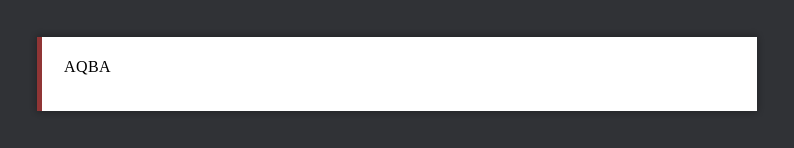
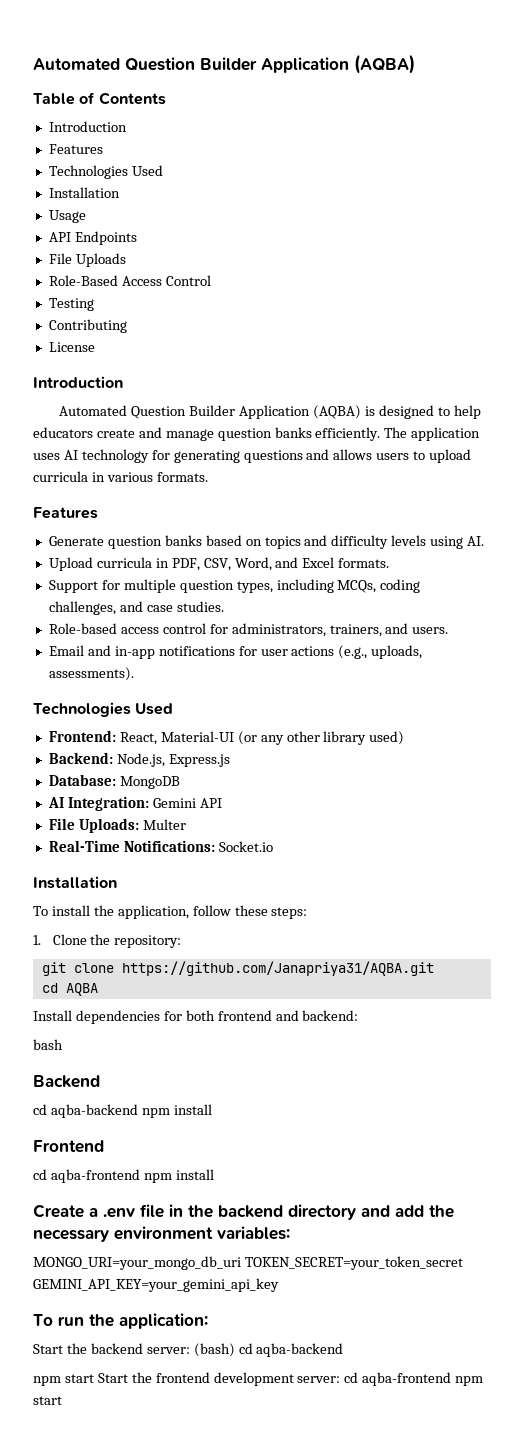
[64,61,111,75] AQBA -> [33,54,415,74] [33,92,166,105] [48,121,127,132] [48,144,103,154] [48,165,163,179] [48,187,120,198] [48,210,86,223] [48,231,137,245] [48,253,126,267] [48,275,211,286] [48,298,94,311] [48,319,127,333] [48,342,95,352] [33,376,123,388] [59,405,481,419] [33,427,481,441] [33,449,472,463] [33,471,208,482] [33,507,98,519] [48,535,485,549] [48,557,390,571] [48,579,421,593] [48,601,224,615] [48,623,449,637] [48,645,423,659] [48,667,134,681] [33,702,174,717] [48,730,405,745] [48,752,230,767] [48,774,180,789] [47,796,222,811] [48,818,186,833] [48,840,273,852] [33,876,117,889] [33,905,308,919] [33,934,182,948] [41,961,434,976] [41,983,98,996] [33,1010,359,1024] [33,1039,63,1050] [33,1075,100,1088] [33,1104,212,1118] [33,1140,104,1153] [33,1169,214,1183] [33,1204,454,1220] [33,1226,290,1242] [33,1256,463,1270] [33,1278,279,1292] [33,1313,208,1329] [33,1343,344,1357] [33,1372,484,1386] [33,1396,62,1405] Automated Question Builder Application (AQBA) // Table of Contents // Introduction // Features // Technologies Used // Installation // Usage // API Endpoints // File Uploads // Role-Based Access Control // Testing // Contributing // License // Introduction // Automated Question Builder Application (AQBA) is designed to help educators create and manage question banks efficiently. The application uses AI technology for generating questions and allows users to upload curricula in various formats. // Features // Generate question banks based on topics and difficulty levels using AI. // Upload curricula in PDF, CSV, Word, and Excel formats. // Support for multiple question types, including MCQs, coding challenges, and case studies. // Role-based access control for administrators, trainers, and users. // Email and in-app notifications for user actions (e.g., uploads, assessments). // Technologies Used // Frontend: React, Material-UI (or any other library used) // Backend: Node.js, Express.js // Database: MongoDB // AI Integration: Gemini API // File Uploads: Multer // Real-Time Notifications: Socket.io // Installation // To install the application, follow these steps: // 1. Clone the repository: // git clone https://github.com/Janapriya31/AQBA.git // cd AQBA // Install dependencies for both frontend and backend: // bash // Backend // cd aqba-backend npm install // Frontend // cd aqba-frontend npm install // Create a .env file in the backend directory and add the necessary environment variables: // MONGO_URI=your_mongo_db_uri TOKEN_SECRET=your_token_secret GEMINI_API_KEY=your_gemini_api_key // To run the application: // Start the backend server: (bash) cd aqba-backend // npm start Start the frontend development server: cd aqba-frontend npm start

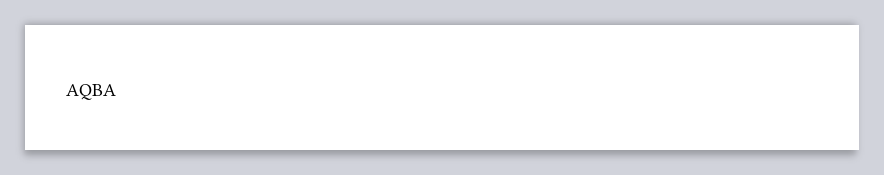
[33,54,415,74] [33,92,166,105] [48,121,127,132] [48,144,103,154] [48,165,163,179] [48,187,120,198] [48,210,86,223] [48,231,137,245] [48,253,126,267] [48,275,211,286] [48,298,94,311] [48,319,127,333] [48,342,95,352] [33,376,123,388] [59,405,481,419] [33,427,481,441] [33,449,472,463] [33,471,208,482] [33,507,98,519] [48,535,485,549] [48,557,390,571] [48,579,421,593] [48,601,224,615] [48,623,449,637] [48,645,423,659] [48,667,134,681] [33,702,174,717] [48,730,405,745] [48,752,230,767] [48,774,180,789] [47,796,222,811] [48,818,186,833] [48,840,273,852] [33,876,117,889] [33,905,308,919] [33,934,182,948] [41,961,434,976] [41,983,98,996] [33,1010,359,1024] [33,1039,63,1050] [33,1075,100,1088] [33,1104,212,1118] [33,1140,104,1153] [33,1169,214,1183] [33,1204,454,1220] [33,1226,290,1242] [33,1256,463,1270] [33,1278,279,1292] [33,1313,208,1329] [33,1343,344,1357] [33,1372,484,1386] [33,1396,62,1405] Automated Question Builder Application (AQBA) // Table of Contents // Introduction // Features // Technologies Used // Installation // Usage // API Endpoints // File Uploads // Role-Based Access Control // Testing // Contributing // License // Introduction // Automated Question Builder Application (AQBA) is designed to help educators create and manage question banks efficiently. The application uses AI technology for generating questions and allows users to upload curricula in various formats. // Features // Generate question banks based on topics and difficulty levels using AI. // Upload curricula in PDF, CSV, Word, and Excel formats. // Support for multiple question types, including MCQs, coding challenges, and case studies. // Role-based access control for administrators, trainers, and users. // Email and in-app notifications for user actions (e.g., uploads, assessments). // Technologies Used // Frontend: React, Material-UI (or any other library used) // Backend: Node.js, Express.js // Database: MongoDB // AI Integration: Gemini API // File Uploads: Multer // Real-Time Notifications: Socket.io // Installation // To install the application, follow these steps: // 1. Clone the repository: // git clone https://github.com/Janapriya31/AQBA.git // cd AQBA // Install dependencies for both frontend and backend: // bash // Backend // cd aqba-backend npm install // Frontend // cd aqba-frontend npm install // Create a .env file in the backend directory and add the necessary environment variables: // MONGO_URI=your_mongo_db_uri TOKEN_SECRET=your_token_secret GEMINI_API_KEY=your_gemini_api_key // To run the application: // Start the backend server: (bash) cd aqba-backend // npm start Start the frontend development server: cd aqba-frontend npm start -> [66,84,116,100] AQBA

